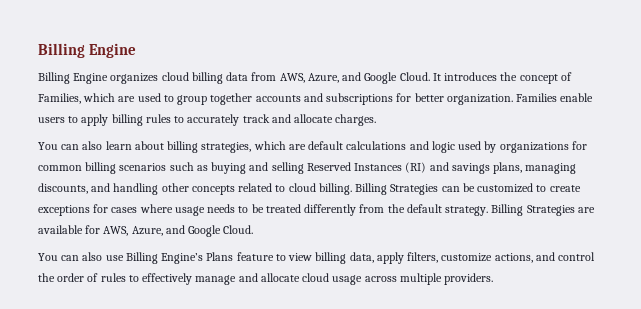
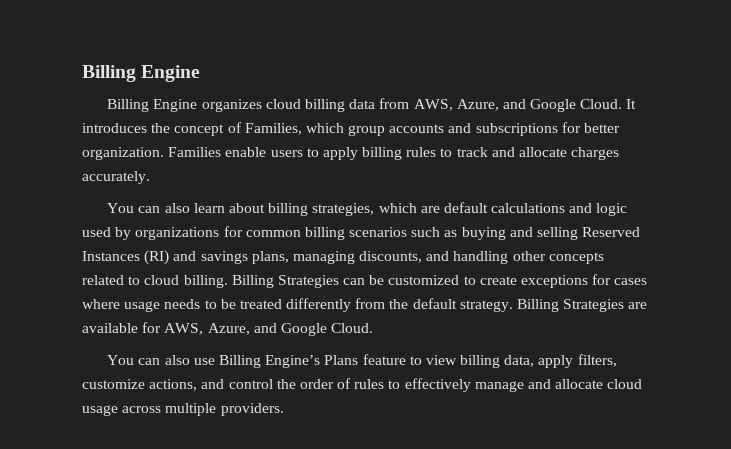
[118,93,253,105] are used to group together -> [348,125,386,136] group
[187,114,240,126] accurately -> (453, 152) none
[335,114,377,126] charges. -> [571,147,620,160] [82,171,150,184] charges accurately.

